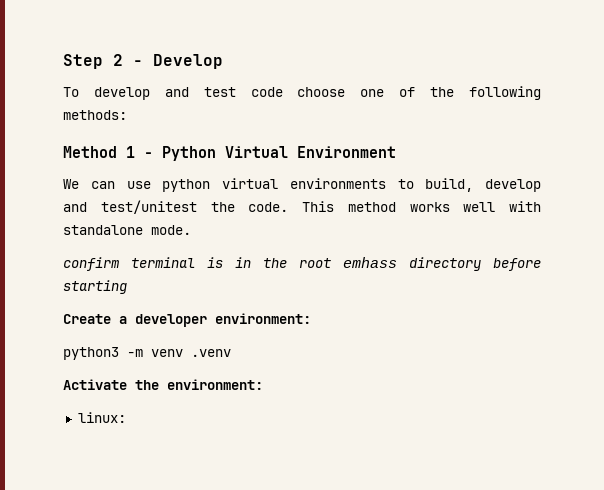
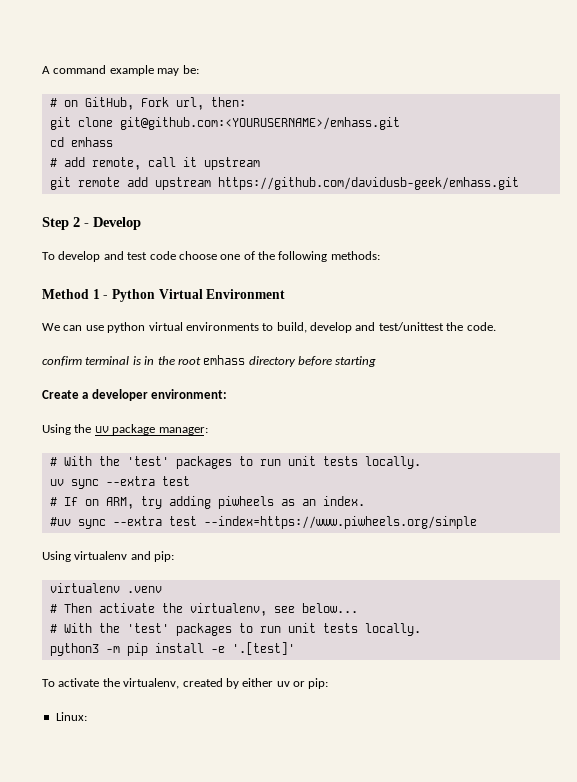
(63, 61) none -> [42,65,199,76] [49,97,246,110] [49,117,400,130] [49,137,113,147] [49,157,260,170] [49,177,519,190] A command example may be: // # on GitHub, Fork url, then: // git clone git@github.com:<YOURUSERNAME>/emhass.git // cd emhass // # add remote, call it upstream // git remote add upstream https://github.com/davidusb-geek/emhass.git //
[100,200,197,214] test/unitest -> [378,322,444,331] test/unittest
[302,201,541,212] [63,225,191,235] This method works well with standalone mode. -> (496, 326) none
[63,347,231,360] [63,379,263,390] [77,412,126,423] python3 -m venv .venv // Activate the environment: // linux: -> [42,424,208,435] [49,456,421,469] [49,476,190,489] [49,496,365,509] [49,516,477,529] [42,551,175,562] [49,583,162,593] [49,603,358,616] [49,623,421,636] [49,642,295,656] [42,678,329,689] [55,712,87,721] Using the uv package manager: // # With the 'test' packages to run unit tests locally. // uv sync --extra test // # If on ARM, try adding piwheels as an index. // #uv sync --extra test --index=https://www.piwheels.org/simple // Using virtualenv and pip: // virtualenv .venv // # Then activate the virtualenv, see below... // # With the 'test' packages to run unit tests locally. // python3 -m pip install -e '.[test]' // To activate the virtualenv, created by either uv or pip: // Linux:

